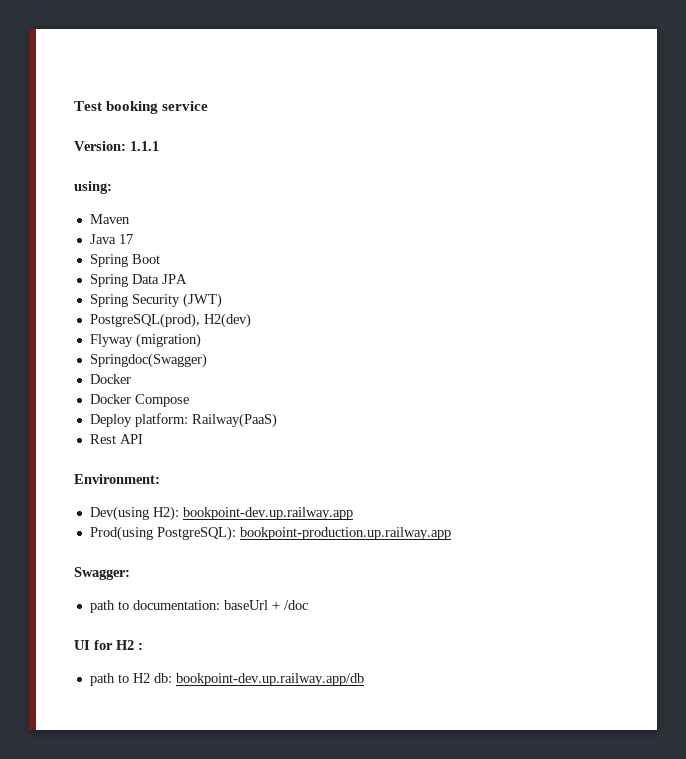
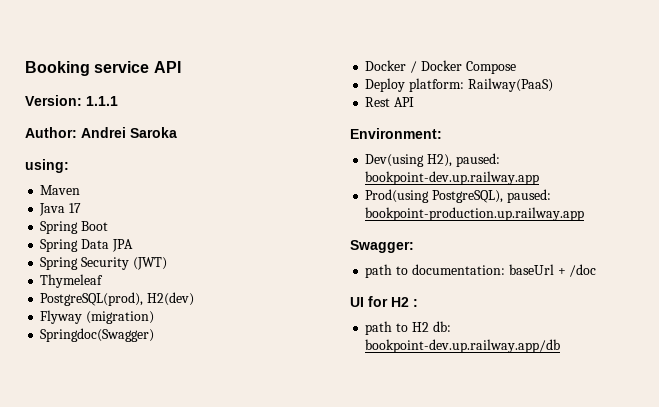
[74,101,159,114] Test booking -> [25,61,90,76] Booking
(209, 106) none -> [153,61,181,73] API
(159, 146) none -> [25,127,177,138] // Author: Andrei Saroka
(222, 300) none -> [40,274,104,288] // Thymeleaf
(131, 379) // -> [410,61,418,73] /
[152,506,179,521] H2): -> [427,153,500,167] H2), paused:
[156,526,236,541] PostgreSQL): -> [432,189,551,203] PostgreSQL), paused:

